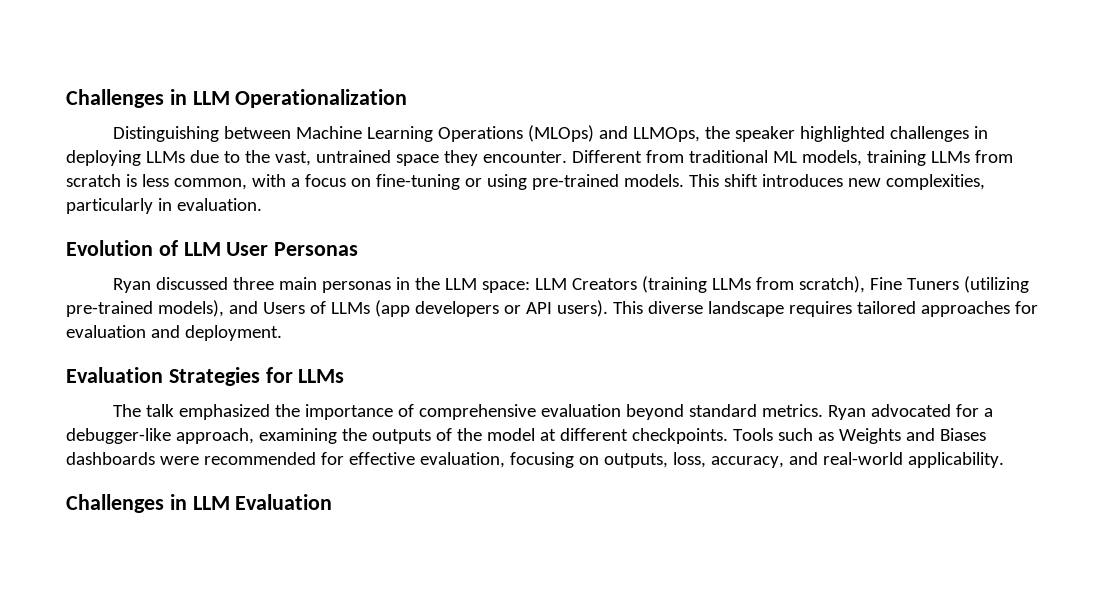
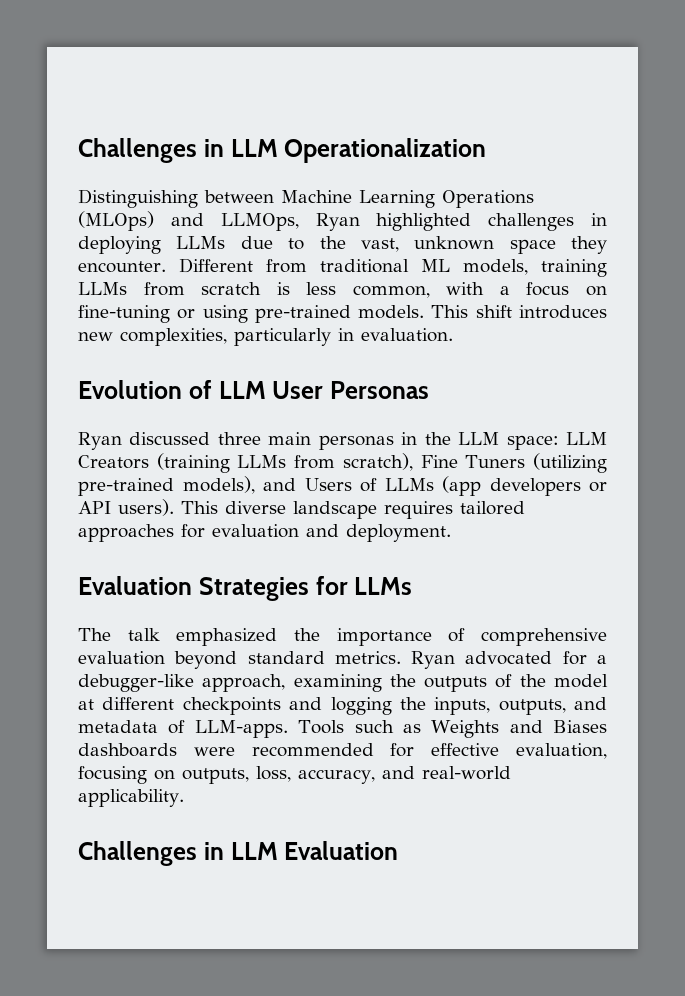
[705,126,796,142] the speaker -> [315,213,360,231] Ryan
[315,150,391,163] untrained -> [414,236,495,250] unknown
[631,428,728,444] checkpoints. -> [182,697,607,715] [78,720,288,738] checkpoints and logging the inputs, outputs, and metadata of LLM-apps.

